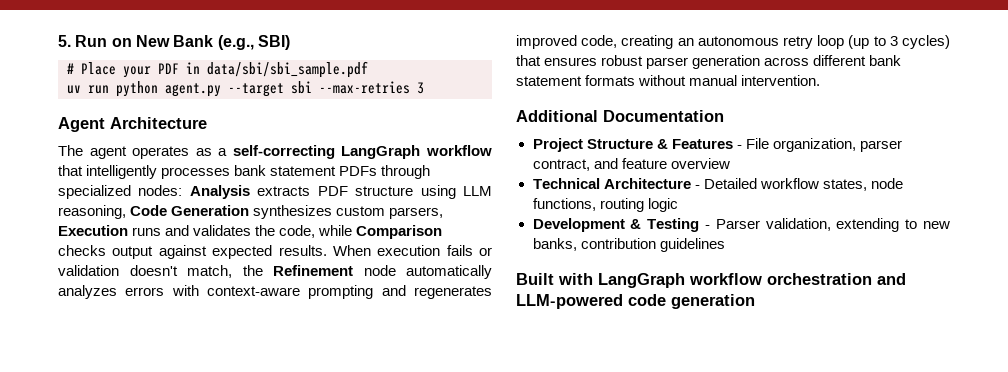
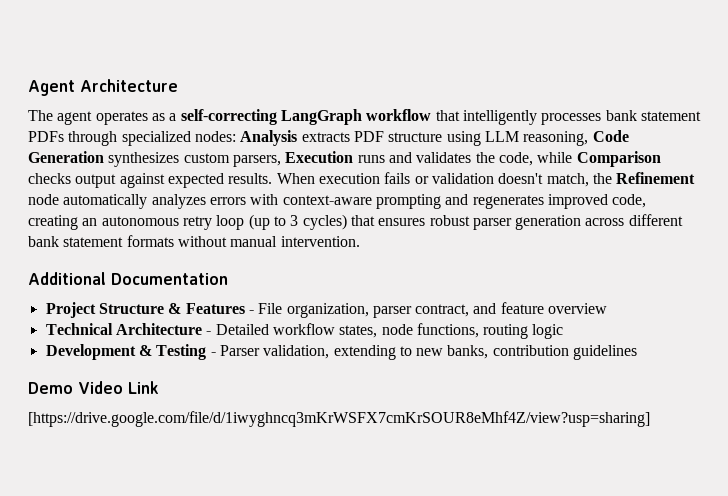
[58,35,290,50] [67,61,368,78] [67,81,424,97] 5. Run on New Bank (e.g., SBI) // # Place your PDF in data/sbi/sbi_sample.pdf // uv run python agent.py --target sbi --max-retries 3 // -> (28, 88) none
[516,273,906,288] [516,294,755,309] Built with LangGraph workflow orchestration and LLM-powered code generation -> [28,381,159,394] [28,411,650,427] Demo Video Link // [https://drive.google.com/file/d/1iwyghncq3mKrWSFX7cmKrSOUR8eMhf4Z/view?usp=sharing]

